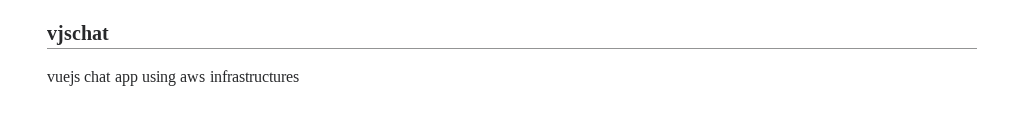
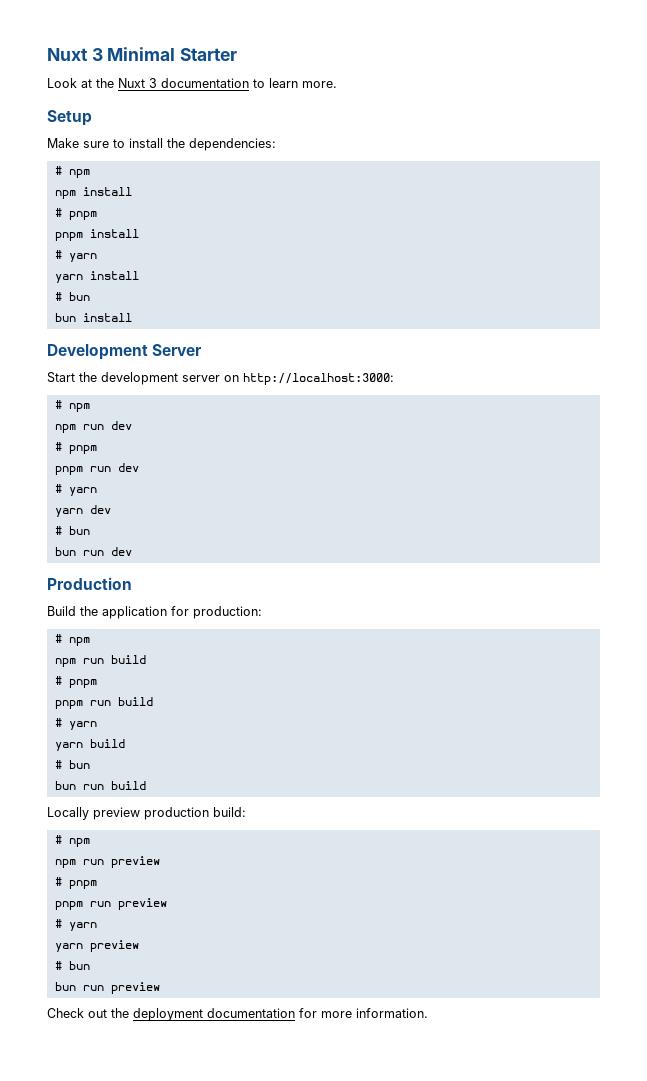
[47,25,109,45] [47,70,299,86] vjschat // vuejs chat app using aws infrastructures -> [47,47,238,61] [47,78,337,88] [47,110,92,126] [47,138,276,151] [54,166,90,178] [54,187,132,199] [54,208,97,220] [54,229,139,241] [54,250,97,262] [54,271,139,283] [54,292,90,301] [54,313,132,322] [47,344,203,360] [47,372,394,385] [54,400,90,412] [54,421,132,433] [54,442,97,454] [54,463,139,475] [54,484,97,496] [54,505,111,517] [54,526,90,535] [54,547,132,556] [47,577,132,590] [47,606,262,619] [54,634,90,646] [54,655,146,667] [54,676,97,688] [54,697,153,709] [54,718,97,730] [54,739,125,751] [54,760,90,769] [54,781,146,790] [47,807,246,820] [54,835,90,847] [54,856,160,868] [54,877,97,889] [54,898,167,910] [54,919,97,931] [54,940,139,952] [54,961,90,970] [54,982,160,994] [47,1008,428,1021] Nuxt 3 Minimal Starter // Look at the Nuxt 3 documentation to learn more. // Setup // Make sure to install the dependencies: // # npm // npm install // # pnpm // pnpm install // # yarn // yarn install // # bun // bun install // Development Server // Start the development server on http://localhost:3000: // # npm // npm run dev // # pnpm // pnpm run dev // # yarn // yarn dev // # bun // bun run dev // Production // Build the application for production: // # npm // npm run build // # pnpm // pnpm run build // # yarn // yarn build // # bun // bun run build // Locally preview production build: // # npm // npm run preview // # pnpm // pnpm run preview // # yarn // yarn preview // # bun // bun run preview // Check out the deployment documentation for more information.

